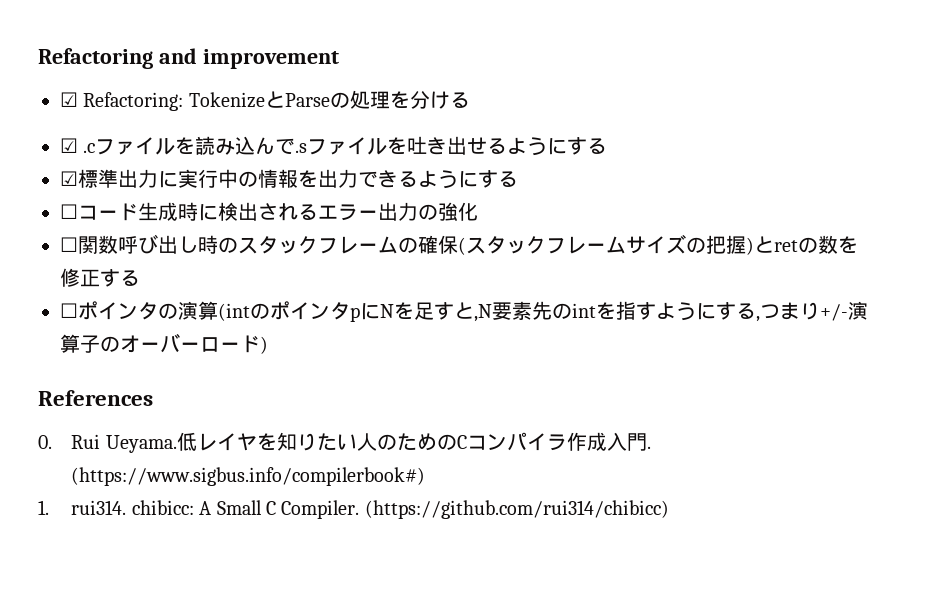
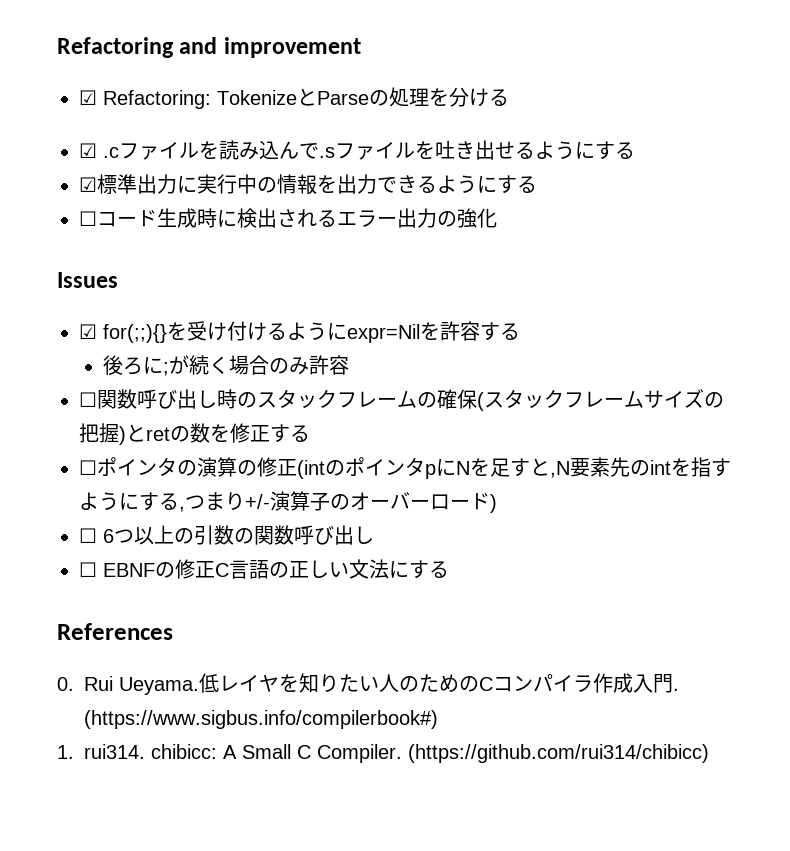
(478, 211) none -> [57,272,118,288] [79,321,520,343] [103,355,350,376] // Issues // ☑ for(;;){}を受け付けるようにexpr=Nilを許容する // 後ろに;が続く場合のみ許容
(218, 310) none -> [237,457,297,477] の修正
(268, 345) none -> [79,525,374,545] [79,559,449,579] // ☐ 6つ以上の引数の関数呼び出し // ☐ EBNFの修正C言語の正しい文法にする

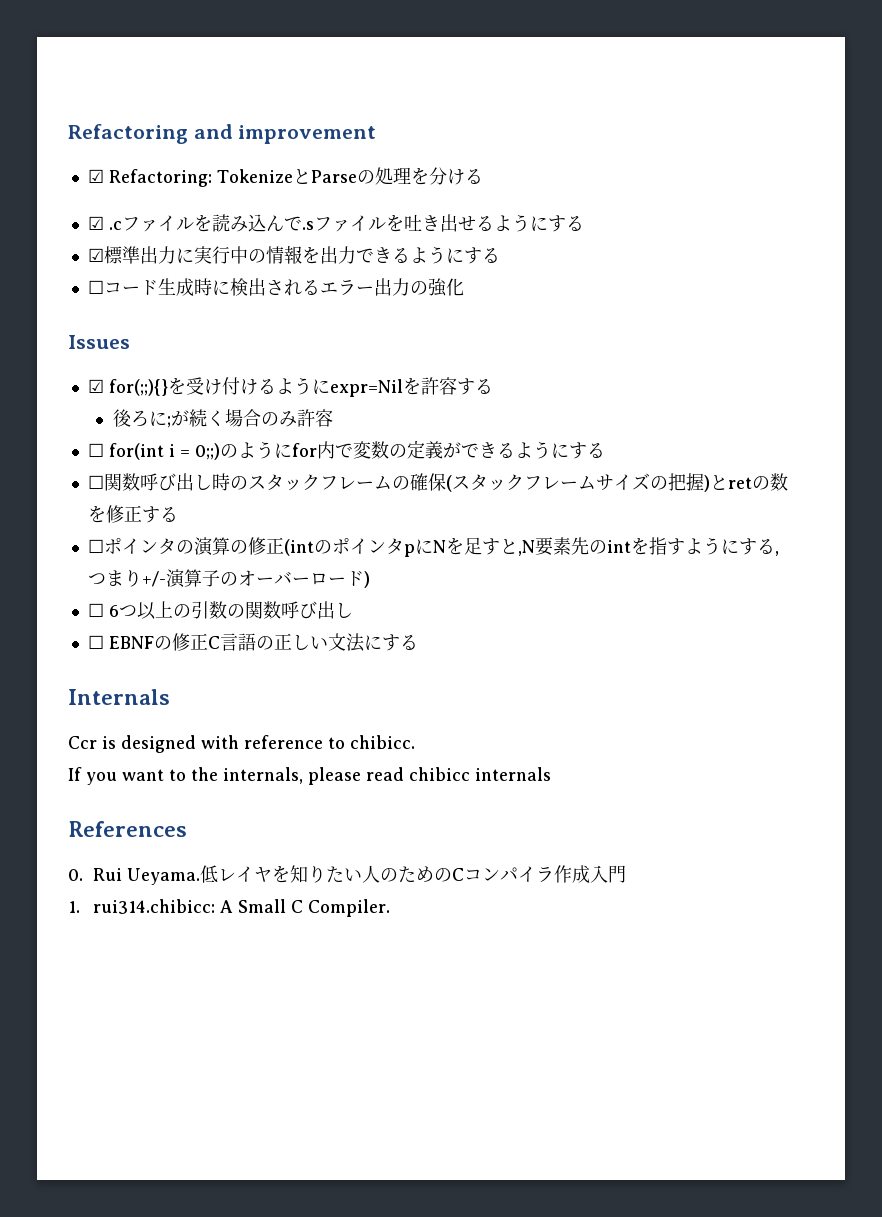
(350, 365) none -> [87,440,605,460] // ☐ for(int i = 0;;)のようにfor内で変数の定義ができるようにする
(449, 569) none -> [68,689,170,705] [68,735,415,753] [68,767,551,785] // Internals // Ccr is designed with reference to chibicc. // If you want to the internals, please read chibicc internals
[673,688,679,691] [84,710,438,729] . (https://www.sigbus.info/compilerbook#) -> (626, 874) none
[84,744,217,759] rui314. chibicc: -> [92,899,215,914] rui314.chibicc:
[408,744,709,763] (https://github.com/rui314/chibicc) -> (390, 908) none

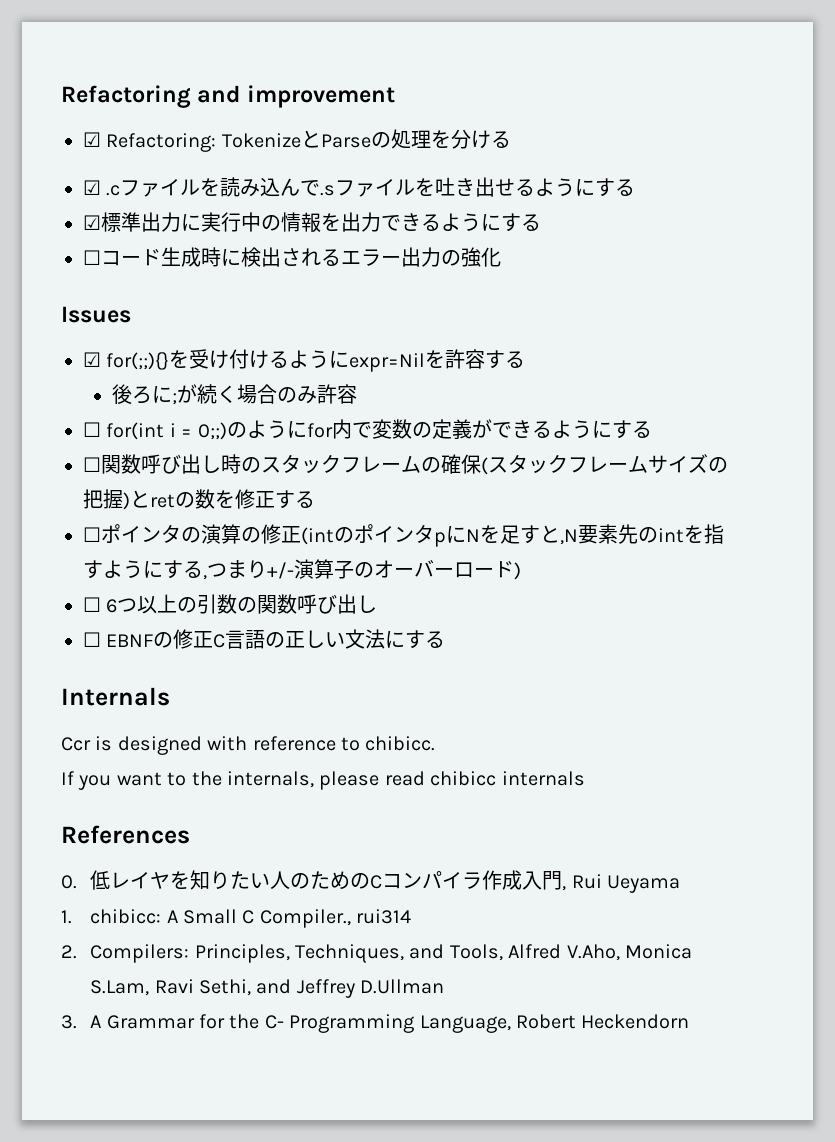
[92,868,200,885] Rui Ueyama. -> (77, 882) none
(626, 874) none -> [562,874,681,893] , Rui Ueyama
[92,899,215,914] rui314.chibicc: -> [90,909,162,924] chibicc:
[307,899,390,917] Compiler. -> [259,909,412,928] [61,944,693,963] [90,979,445,998] [61,1014,690,1033] Compiler., rui314 // 2. Compilers: Principles, Techniques, and Tools, Alfred V.Aho, Monica S.Lam, Ravi Sethi, and Jeffrey D.Ullman // 3. A Grammar for the C- Programming Language, Robert Heckendorn

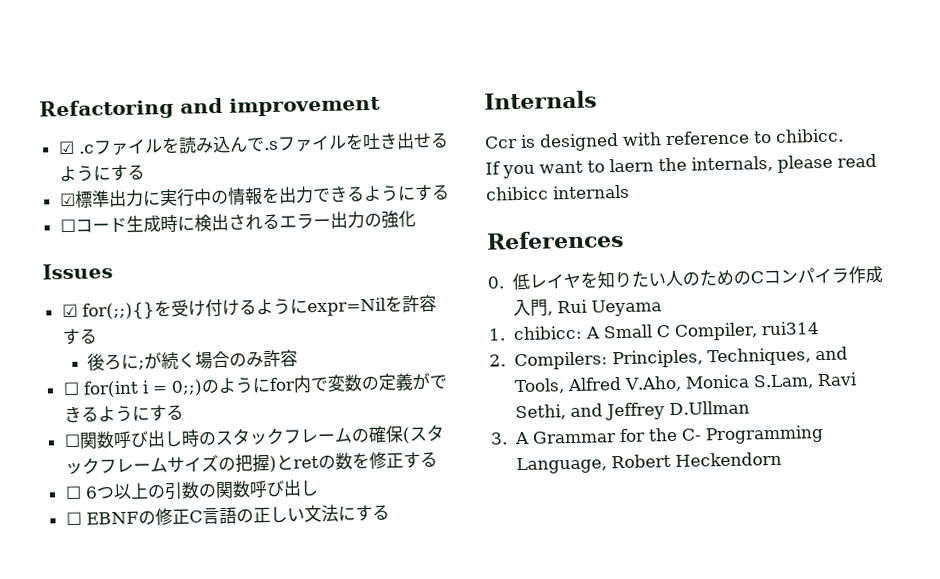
[83,129,511,152] // ☑ Refactoring: TokenizeとParseの処理を分ける -> (381, 106) none
[83,524,724,547] [83,559,521,580] // ☐ポインタの演算の修正(intのポインタpにNを足すと,N要素先のintを指すようにする,つまり+/-演算子のオーバーロード) -> (438, 459) none
(187, 779) none -> [609,158,654,173] laern
[259,909,351,928] Compiler., -> [673,322,759,341] Compiler,

